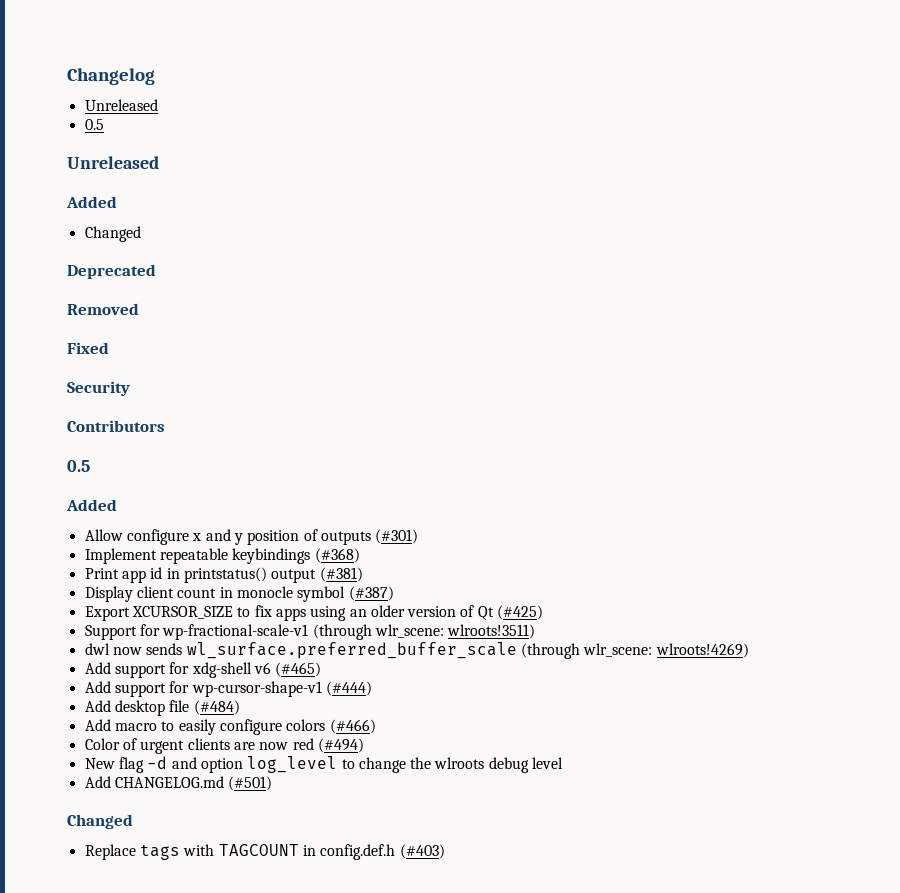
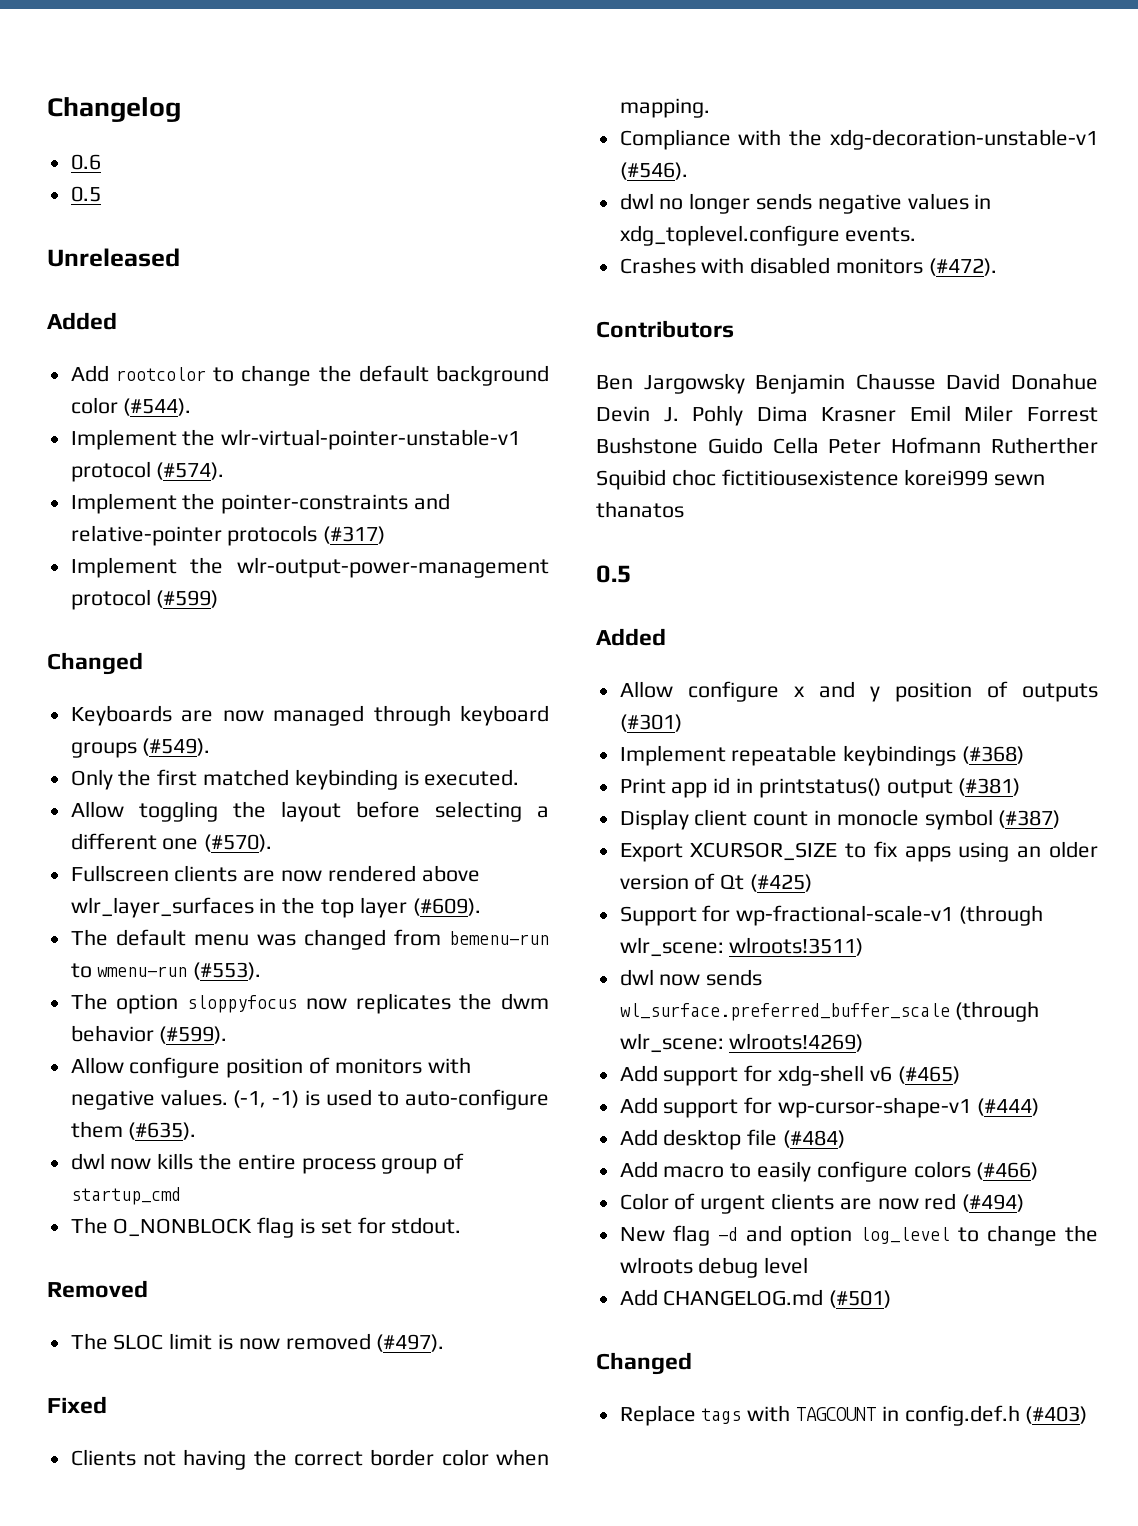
[84,99,158,111] Unreleased -> [70,154,101,170] 0.6
[84,226,141,242] [67,264,156,279] [67,303,139,315] [67,342,109,354] [67,381,130,396] [67,420,165,432] Changed // Deprecated // Removed // Fixed // Security // Contributors -> [70,365,549,386] [70,397,192,416] [70,429,521,450] [70,461,225,482] [70,493,451,514] [70,525,386,546] [70,557,549,578] [70,589,219,610] [47,652,143,675] [70,705,549,726] [70,738,211,758] [70,769,520,790] [70,801,549,822] [70,833,273,852] [70,865,480,882] [70,897,481,918] [70,929,549,950] [70,962,262,980] [70,993,549,1014] [70,1025,228,1044] [70,1057,471,1078] [70,1089,549,1110] [70,1121,197,1140] [70,1153,465,1174] [70,1187,181,1205] [70,1217,462,1238] [47,1280,148,1298] [70,1333,445,1352] [47,1396,107,1414] [70,1449,549,1470] [619,98,710,118] [619,129,1098,150] [619,162,688,180] [619,193,992,214] [619,225,917,246] [619,257,997,276] [596,320,734,338] [596,373,1098,394] [596,405,1098,426] [596,437,1098,454] [596,469,1046,490] [596,501,684,518] Add rootcolor to change the default background color (#544). // Implement the wlr-virtual-pointer-unstable-v1 protocol (#574). // Implement the pointer-constraints and relative-pointer protocols (#317) // Implement the wlr-output-power-management protocol (#599) // Changed // Keyboards are now managed through keyboard groups (#549). // Only the first matched keybinding is executed. // Allow toggling the layout before selecting a different one (#570). // Fullscreen clients are now rendered above wlr_layer_surfaces in the top layer (#609). // The default menu was changed from bemenu-run to wmenu-run (#553). // The option sloppyfocus now replicates the dwm behavior (#599). // Allow configure position of monitors with negative values. (-1, -1) is used to auto-configure them (#635). // dwl now kills the entire process group of startup_cmd // The O_NONBLOCK flag is set for stdout. // Removed // The SLOC limit is now removed (#497). // Fixed // Clients not having the correct border color when mapping. // Compliance with the xdg-decoration-unstable-v1 (#546). // dwl no longer sends negative values in xdg_toplevel.configure events. // Crashes with disabled monitors (#472). // Contributors // Ben Jargowsky Benjamin Chausse David Donahue Devin J. Pohly Dima Krasner Emil Miler Forrest Bushstone Guido Cella Peter Hofmann Rutherther Squibid choc fictitiousexistence korei999 sewn thanatos

